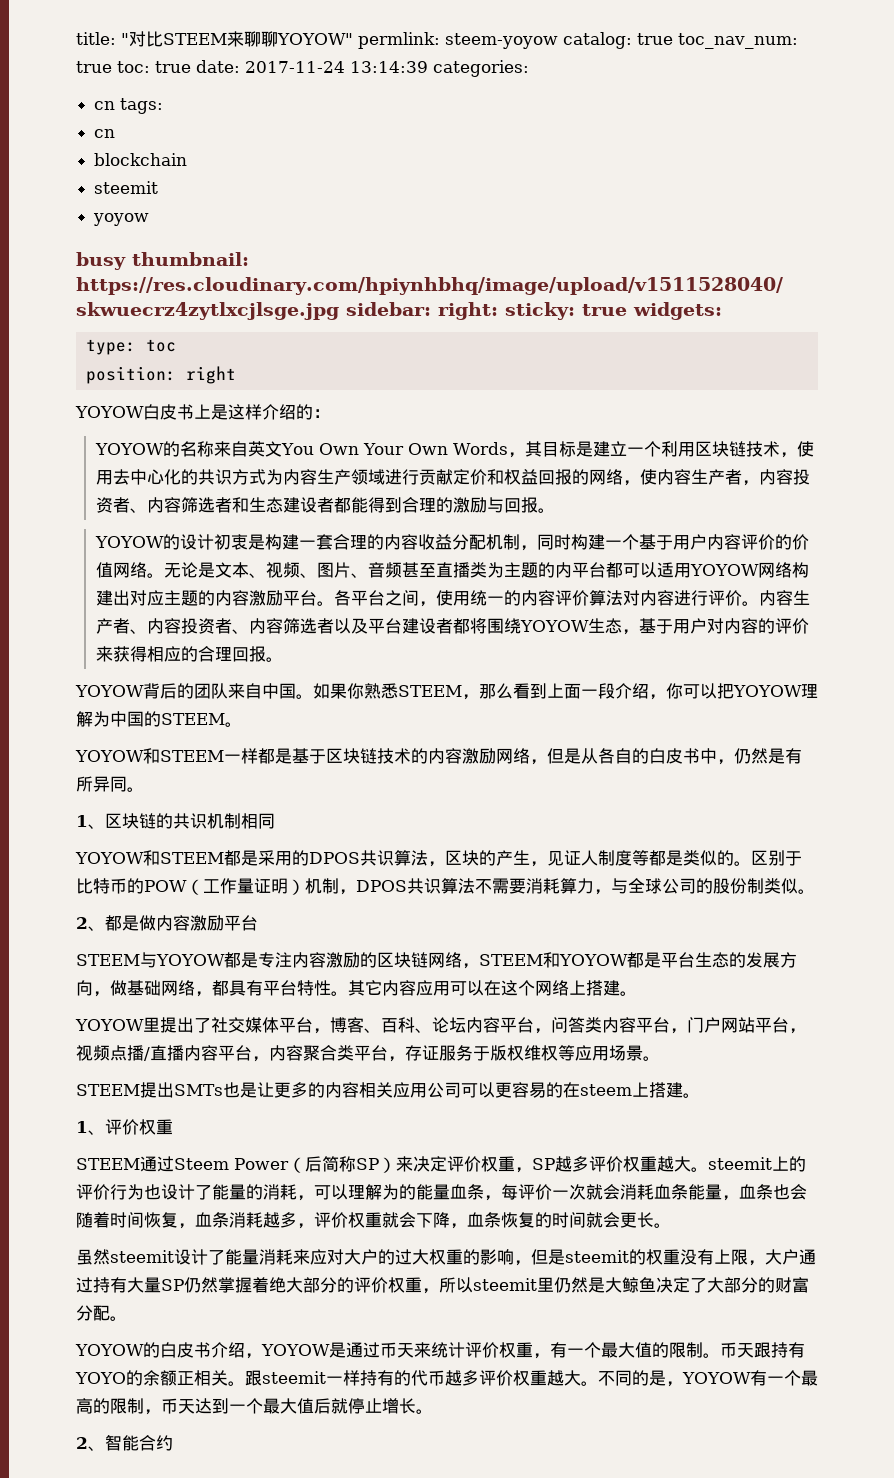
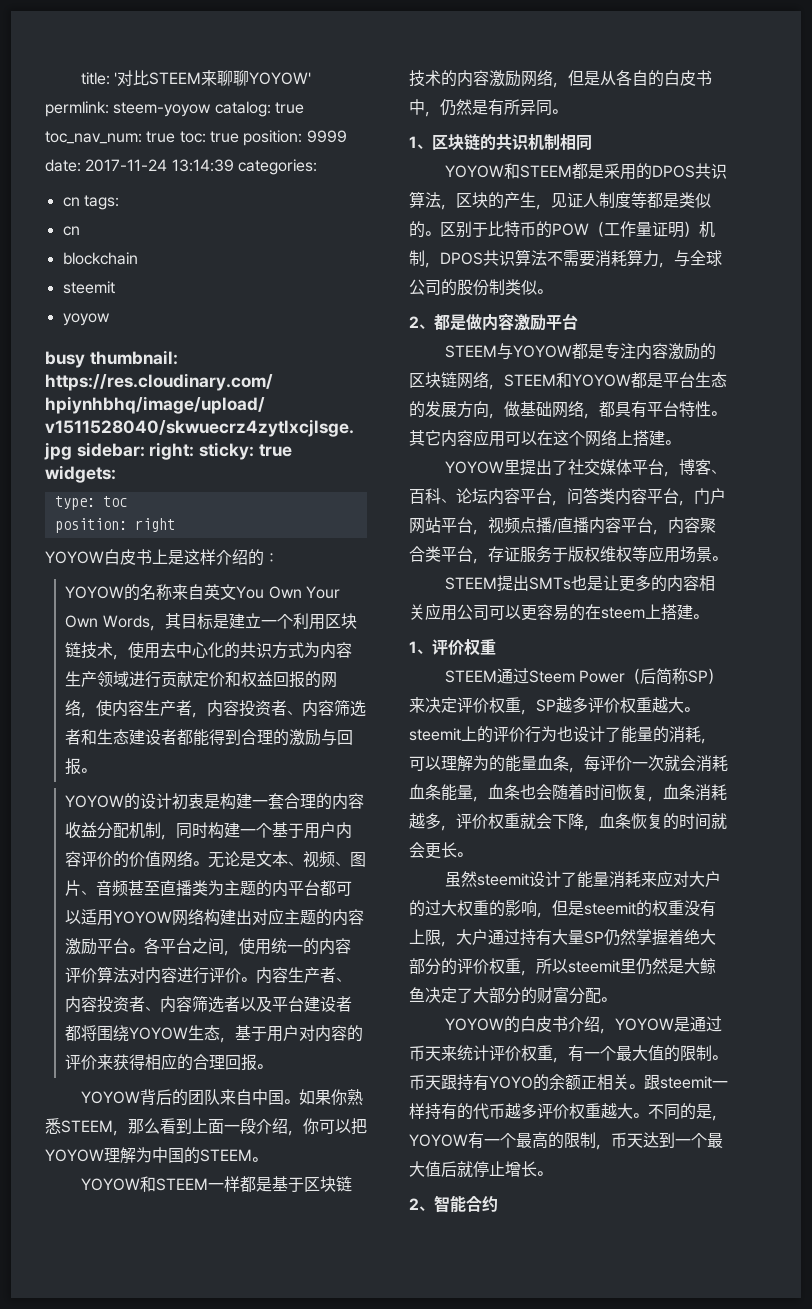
[121,33,129,45] " -> [114,72,118,84] '
[277,33,353,45] YOYOW" -> [249,72,312,85] YOYOW'
(191, 67) none -> [243,130,347,146] position: 9999

